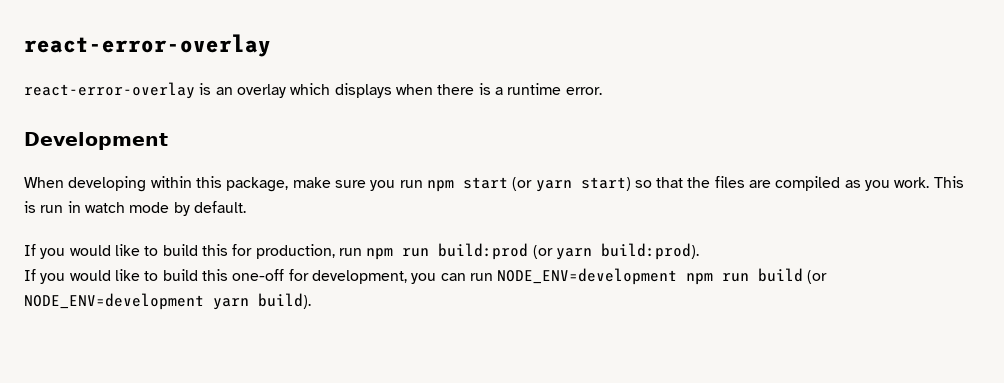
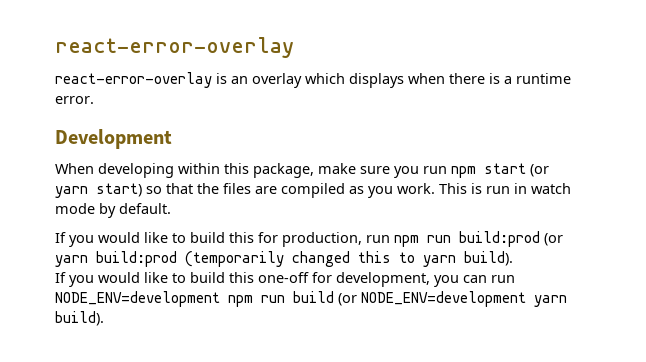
[600,243,699,260] build:prod). -> [96,251,513,267] build:prod (temporarily changed this to yarn build).

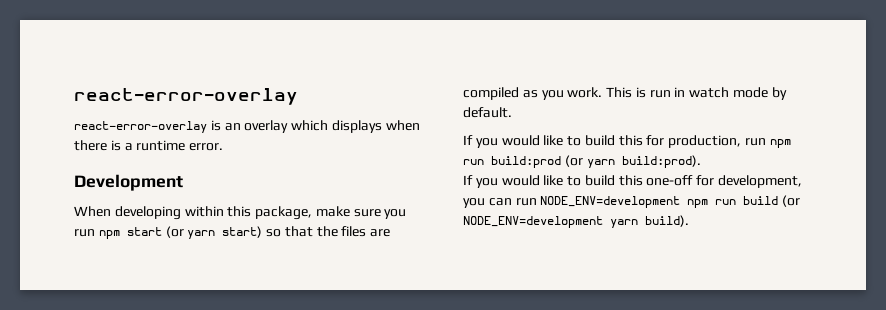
[96,251,513,267] build:prod (temporarily changed this to yarn build). -> [621,155,701,168] build:prod).

